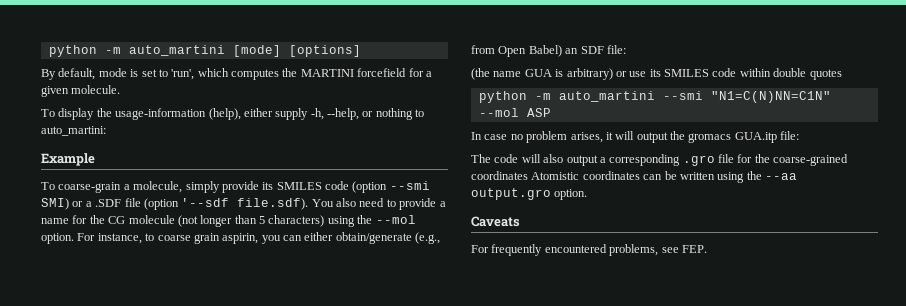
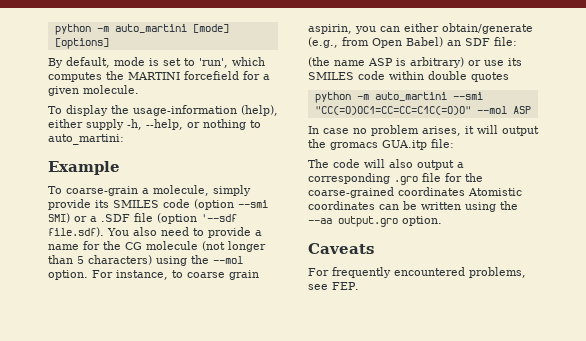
[524,69,552,77] GUA -> [368,58,393,66] ASP
[710,91,831,103] "N1=C(N)NN=C1N" -> [314,106,471,115] "CC(=O)OC1=CC=CC=C1C(=O)O"

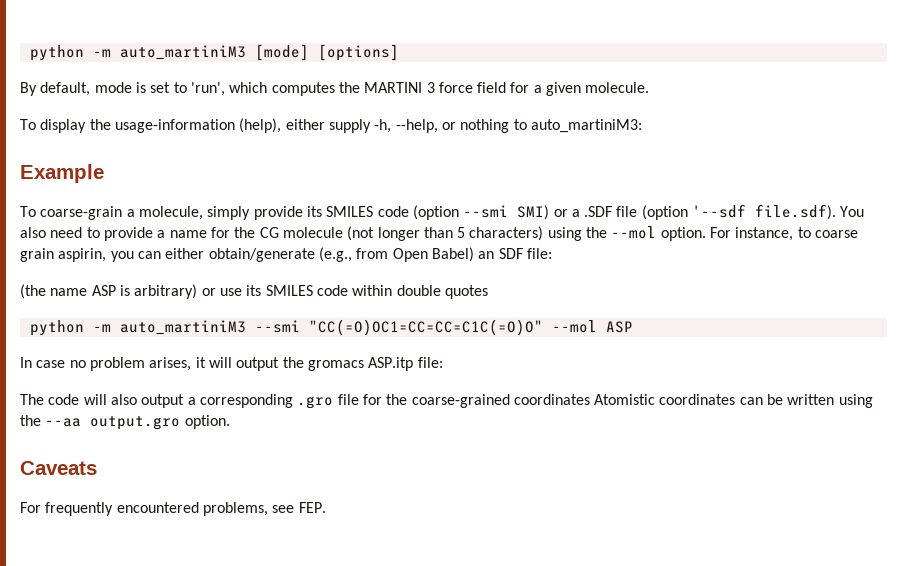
[54,24,187,35] python -m auto_martini -> [29,45,246,61] python -m auto_martiniM3
[184,71,239,80] forcefield -> [426,82,507,93] 3 force field
[48,134,124,145] auto_martini: -> [530,119,642,133] auto_martiniM3:
[374,92,447,101] auto_martini -> [119,320,246,335] auto_martiniM3
[382,140,427,150] GUA.itp -> [368,357,414,371] ASP.itp

